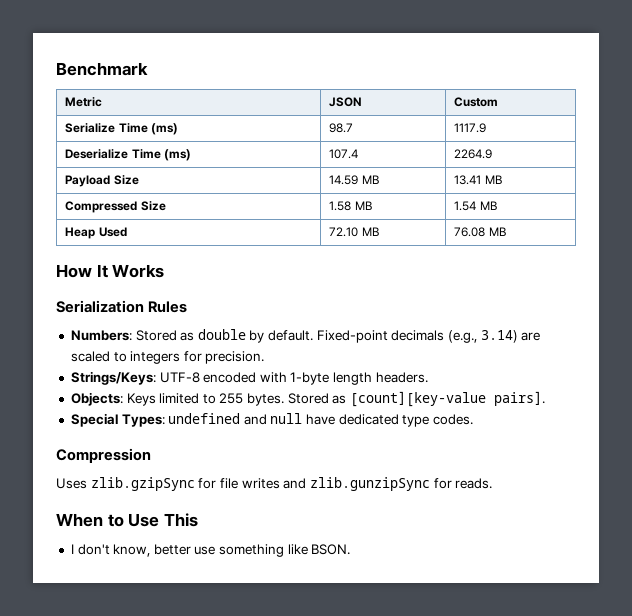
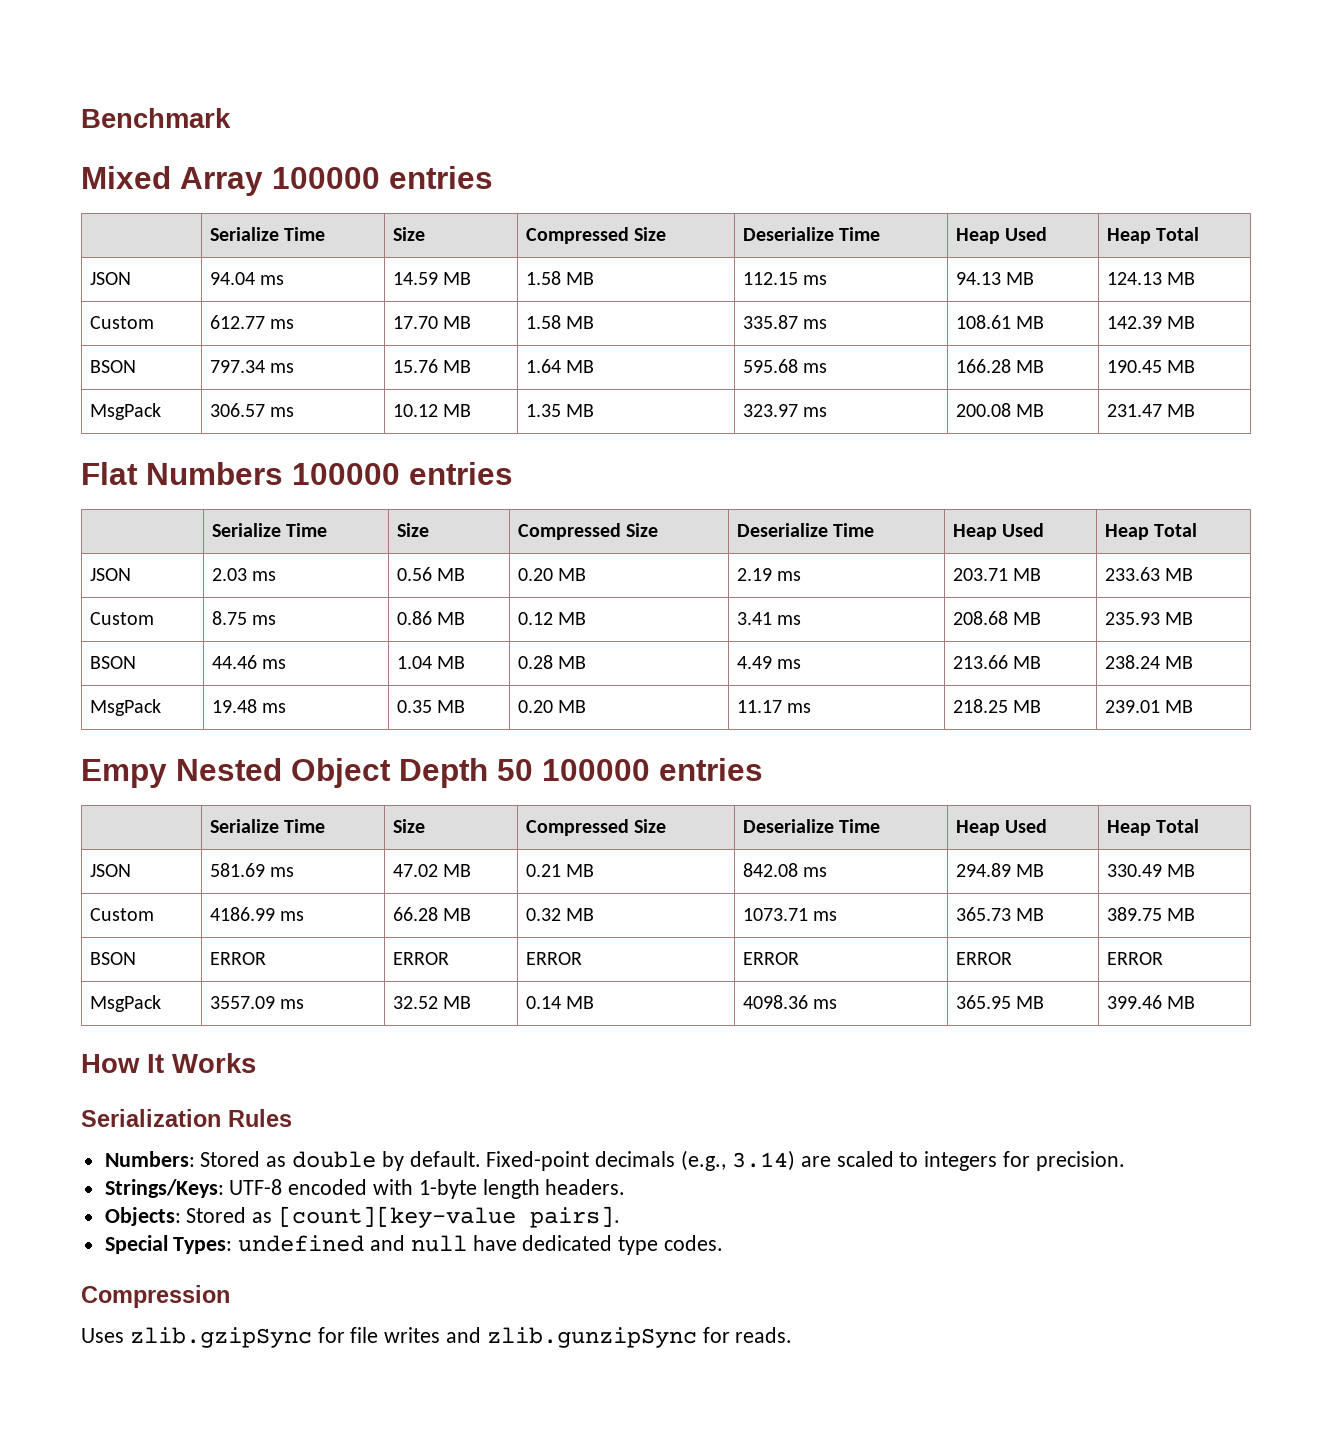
[65,97,103,107] [329,97,363,107] [454,97,499,107] [65,123,178,135] [329,123,354,133] [454,123,487,133] [65,149,191,161] [329,149,359,159] [454,149,493,159] [65,175,139,187] [329,175,379,185] [454,175,502,185] [65,201,166,213] [329,201,372,211] [454,201,497,211] [65,227,127,239] [329,227,379,237] [454,227,486,237] // Metric | JSON | Custom // Serialize Time (ms) | 98.7 | 1117.9 // Deserialize Time (ms) | 107.4 | 2264.9 // Payload Size | 14.59 MB | 13.41 MB // Compressed Size | 1.58 MB | 1.54 MB // Heap Used | 72.10 MB | 76.08 -> [81,166,493,196] [209,227,325,241] [392,227,425,241] [525,227,666,244] [742,227,880,241] [955,227,1047,244] [1106,227,1199,244] [89,272,131,285] [209,272,284,285] [392,272,471,285] [525,271,594,285] [742,272,827,285] [955,272,1034,285] [1106,272,1195,285] [89,316,154,329] [209,315,294,329] [392,316,471,329] [525,315,594,329] [742,315,827,329] [955,315,1044,329] [1106,316,1195,329] [89,360,136,373] [209,360,294,373] [392,359,471,373] [525,359,594,373] [742,359,827,373] [955,359,1044,373] [1106,360,1195,373] [89,403,161,420] [209,403,294,417] [392,404,471,417] [525,404,594,417] [742,404,827,417] [955,403,1044,417] [1106,404,1195,417] [81,462,513,485] [211,523,327,537] [396,523,429,537] [517,523,658,540] [736,523,874,537] [952,523,1044,540] [1104,523,1197,540] [89,568,131,581] [211,568,276,581] [396,567,465,581] [517,568,586,581] [736,568,801,581] [952,568,1041,581] [1104,567,1193,581] [89,612,154,625] [211,611,276,625] [396,611,465,625] [517,612,586,625] [736,612,801,625] [952,611,1041,625] [1104,612,1193,625] [89,656,136,669] [211,655,286,669] [396,656,465,669] [517,655,586,669] [736,656,801,669] [952,655,1041,669] [1104,655,1193,669] [89,699,161,716] [211,699,286,713] [396,700,465,713] [517,700,586,713] [736,700,811,713] [952,699,1041,713] [1104,700,1193,713] [81,758,763,788] [209,819,325,833] [392,819,425,833] [525,819,666,836] [742,819,880,833] [955,819,1047,836] [1106,819,1199,836] [89,864,131,877] [209,863,294,877] [392,864,471,877] [525,864,594,877] [742,863,827,877] [955,863,1044,877] [1106,864,1195,877] [89,908,154,921] [209,907,304,921] [392,907,471,921] [525,908,594,921] [742,908,837,921] [955,907,1044,921] [1106,907,1195,921] [89,952,136,965] [209,952,266,965] [392,952,449,965] [525,952,582,965] [742,952,799,965] [955,952,1012,965] [1106,952,1163,965] [89,995,161,1012] [209,996,304,1009] [392,996,471,1009] [525,996,594,1009] [742,995,837,1009] [955,995,1044,1009] [1106,995,1162,1009] // Mixed Array 100000 entries // | Serialize Time | Size | Compressed Size | Deserialize Time | Heap Used | Heap Total // JSON | 94.04 ms | 14.59 MB | 1.58 MB | 112.15 ms | 94.13 MB | 124.13 MB // Custom | 612.77 ms | 17.70 MB | 1.58 MB | 335.87 ms | 108.61 MB | 142.39 MB // BSON | 797.34 ms | 15.76 MB | 1.64 MB | 595.68 ms | 166.28 MB | 190.45 MB // MsgPack | 306.57 ms | 10.12 MB | 1.35 MB | 323.97 ms | 200.08 MB | 231.47 MB // Flat Numbers 100000 entries // | Serialize Time | Size | Compressed Size | Deserialize Time | Heap Used | Heap Total // JSON | 2.03 ms | 0.56 MB | 0.20 MB | 2.19 ms | 203.71 MB | 233.63 MB // Custom | 8.75 ms | 0.86 MB | 0.12 MB | 3.41 ms | 208.68 MB | 235.93 MB // BSON | 44.46 ms | 1.04 MB | 0.28 MB | 4.49 ms | 213.66 MB | 238.24 MB // MsgPack | 19.48 ms | 0.35 MB | 0.20 MB | 11.17 ms | 218.25 MB | 239.01 MB // Empy Nested Object Depth 50 100000 entries // | Serialize Time | Size | Compressed Size | Deserialize Time | Heap Used | Heap Total // JSON | 581.69 ms | 47.02 MB | 0.21 MB | 842.08 ms | 294.89 MB | 330.49 MB // Custom | 4186.99 ms | 66.28 MB | 0.32 MB | 1073.71 ms | 365.73 MB | 389.75 MB // BSON | ERROR | ERROR | ERROR | ERROR | ERROR | ERROR // MsgPack | 3557.09 ms | 32.52 MB | 0.14 MB | 4098.36 ms | 365.95 MB | 399.46
[126,393,285,406] Keys limited to 255 bytes. -> (181, 1216) none
[56,513,198,527] [70,544,351,557] // When to Use This // I don't know, better use something like BSON. -> (793, 1335) none

